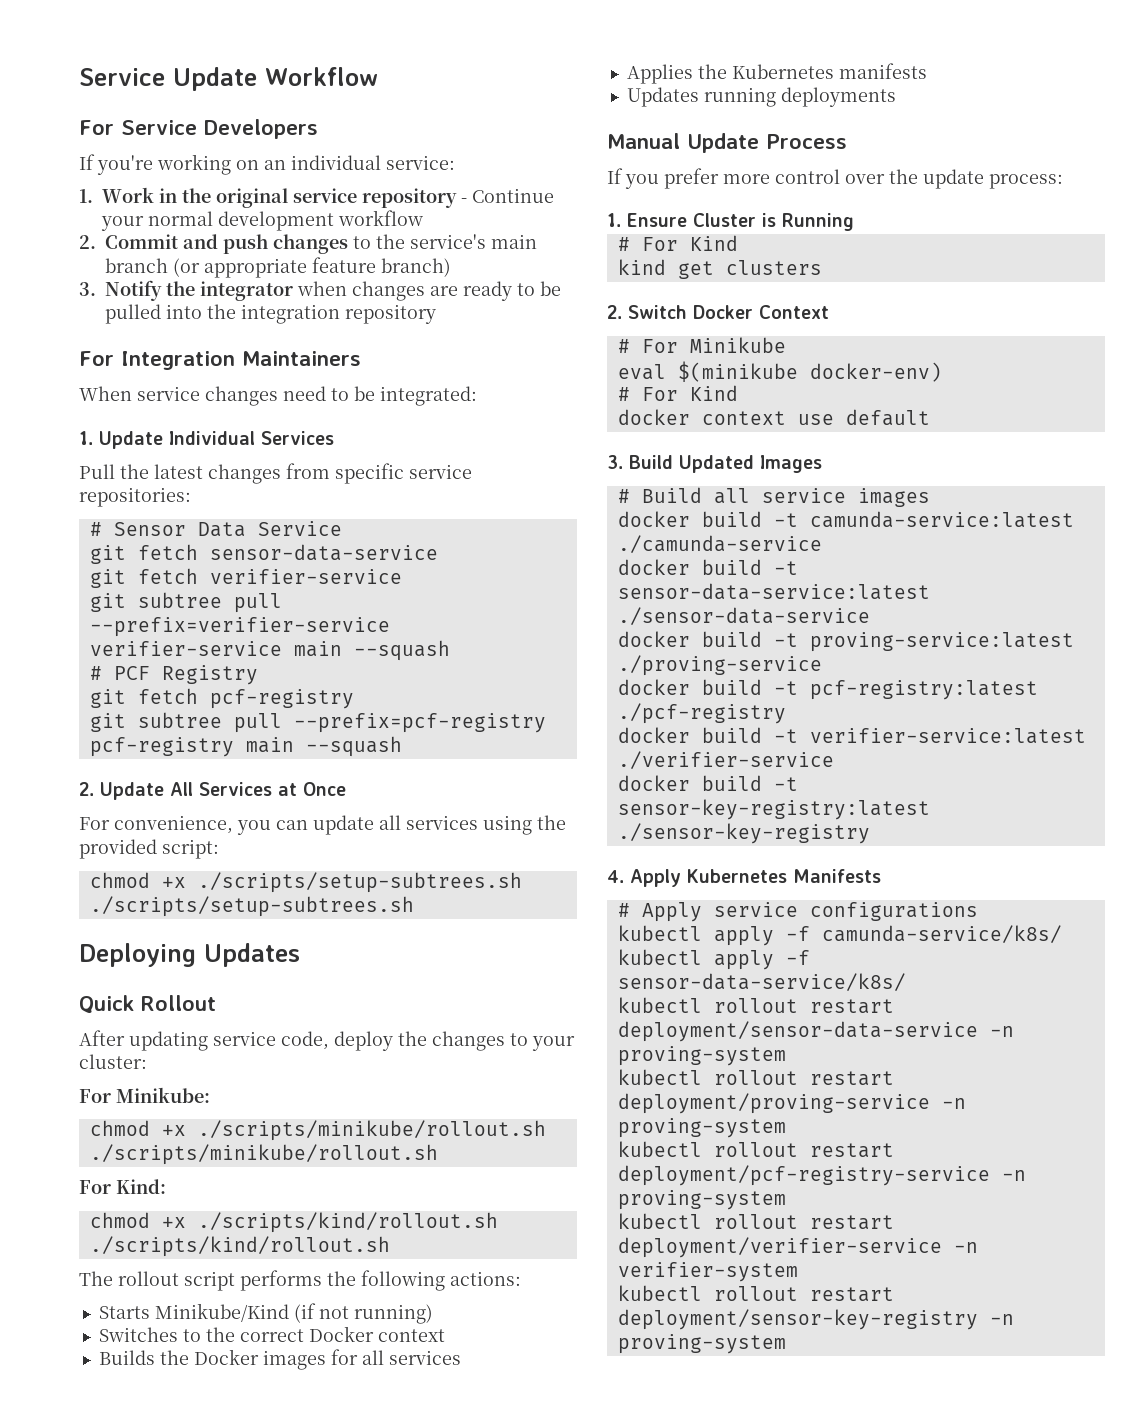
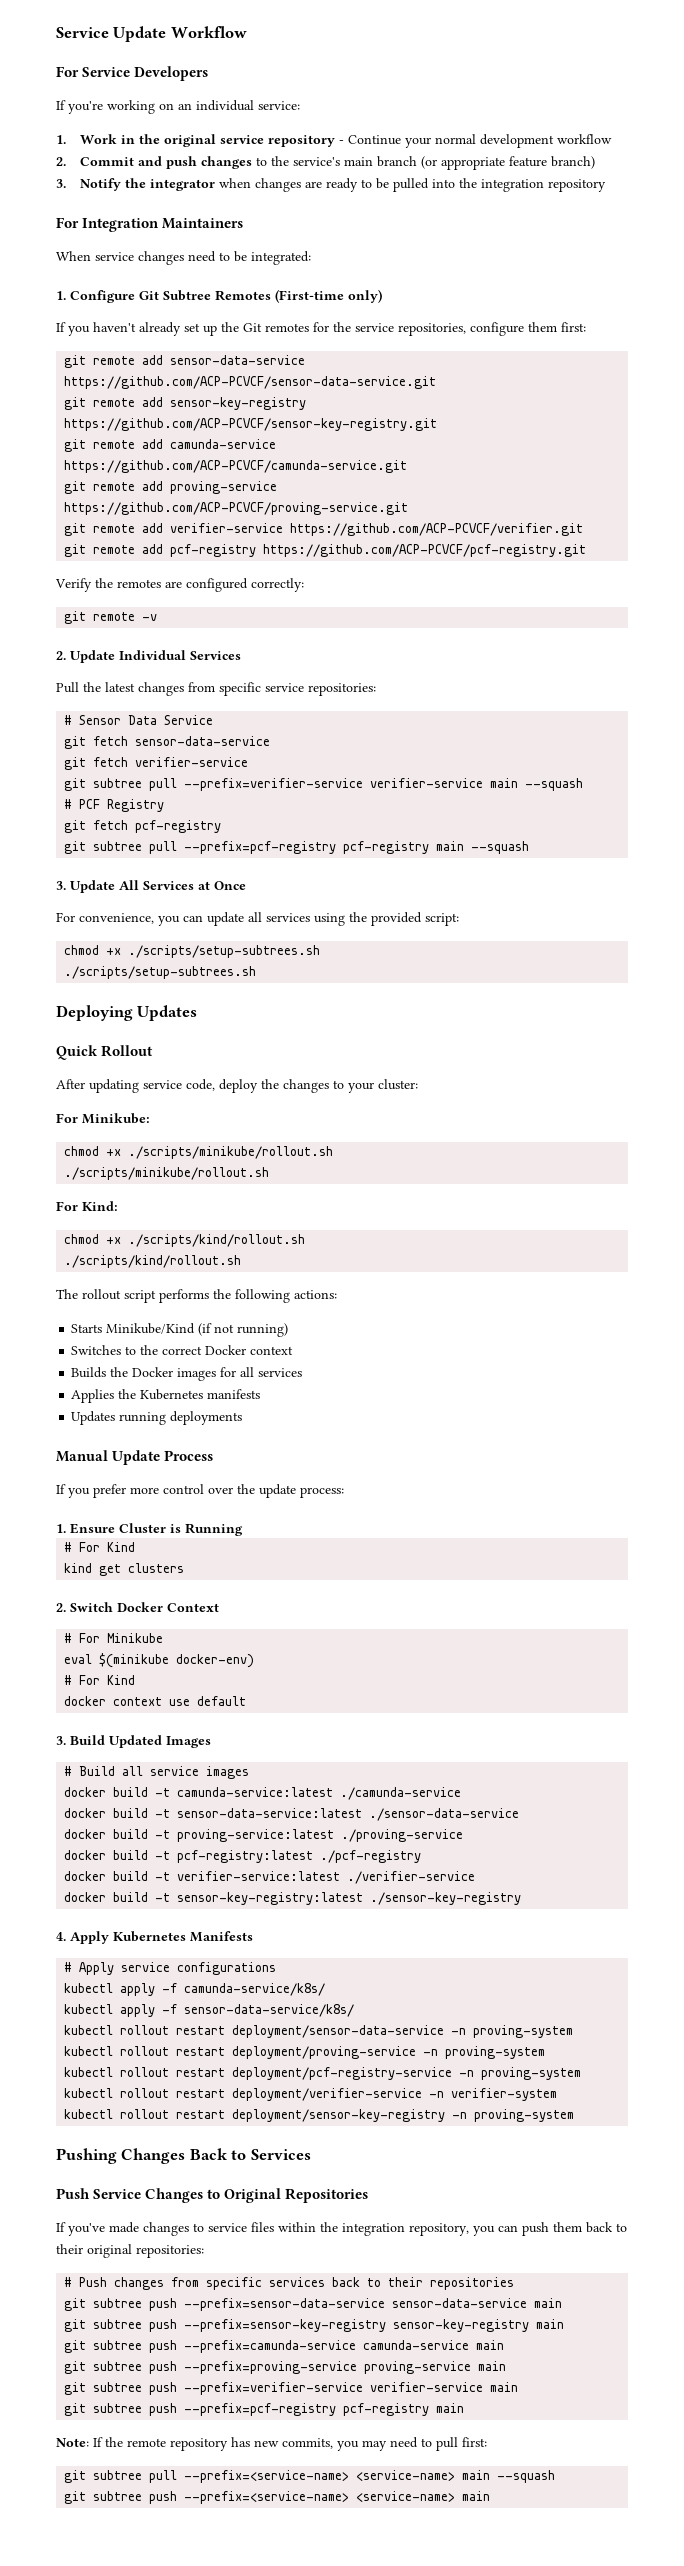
(93, 438) none -> [70,289,382,303] [56,322,586,336] [64,355,306,368] [64,376,437,389] [64,397,307,410] [64,418,438,431] [64,439,277,452] [64,460,408,473] [64,481,278,494] [64,502,409,515] [64,523,584,536] [64,544,587,557] [55,578,304,592] [64,611,158,624] [56,651,66,660] Configure Git Subtree Remotes (First-time only) // If you haven't already set up the Git remotes for the service repositories, configure them first: // git remote add sensor-data-service https://github.com/ACP-PCVCF/sensor-data-service.git // git remote add sensor-key-registry https://github.com/ACP-PCVCF/sensor-key-registry.git // git remote add camunda-service https://github.com/ACP-PCVCF/camunda-service.git // git remote add proving-service https://github.com/ACP-PCVCF/proving-service.git // git remote add verifier-service https://github.com/ACP-PCVCF/verifier.git // git remote add pcf-registry https://github.com/ACP-PCVCF/pcf-registry.git // Verify the remotes are configured correctly: // git remote -v // 2.
[79,782,94,796] 2. -> [56,881,66,890] 3.
(786, 1344) none -> [56,2148,311,2164] [56,2188,369,2203] [56,2222,627,2236] [56,2244,204,2258] [64,2277,515,2290] [64,2298,563,2311] [64,2319,565,2332] [64,2340,505,2353] [64,2361,507,2374] [64,2382,519,2395] [64,2403,465,2416] [56,2437,487,2451] [64,2470,556,2483] [64,2491,491,2504] // Pushing Changes Back to Services // Push Service Changes to Original Repositories // If you've made changes to service files within the integration repository, you can push them back to their original repositories: // # Push changes from specific services back to their repositories // git subtree push --prefix=sensor-data-service sensor-data-service main // git subtree push --prefix=sensor-key-registry sensor-key-registry main // git subtree push --prefix=camunda-service camunda-service main // git subtree push --prefix=proving-service proving-service main // git subtree push --prefix=verifier-service verifier-service main // git subtree push --prefix=pcf-registry pcf-registry main // Note: If the remote repository has new commits, you may need to pull first: // git subtree pull --prefix=<service-name> <service-name> main --squash // git subtree push --prefix=<service-name> <service-name> main

